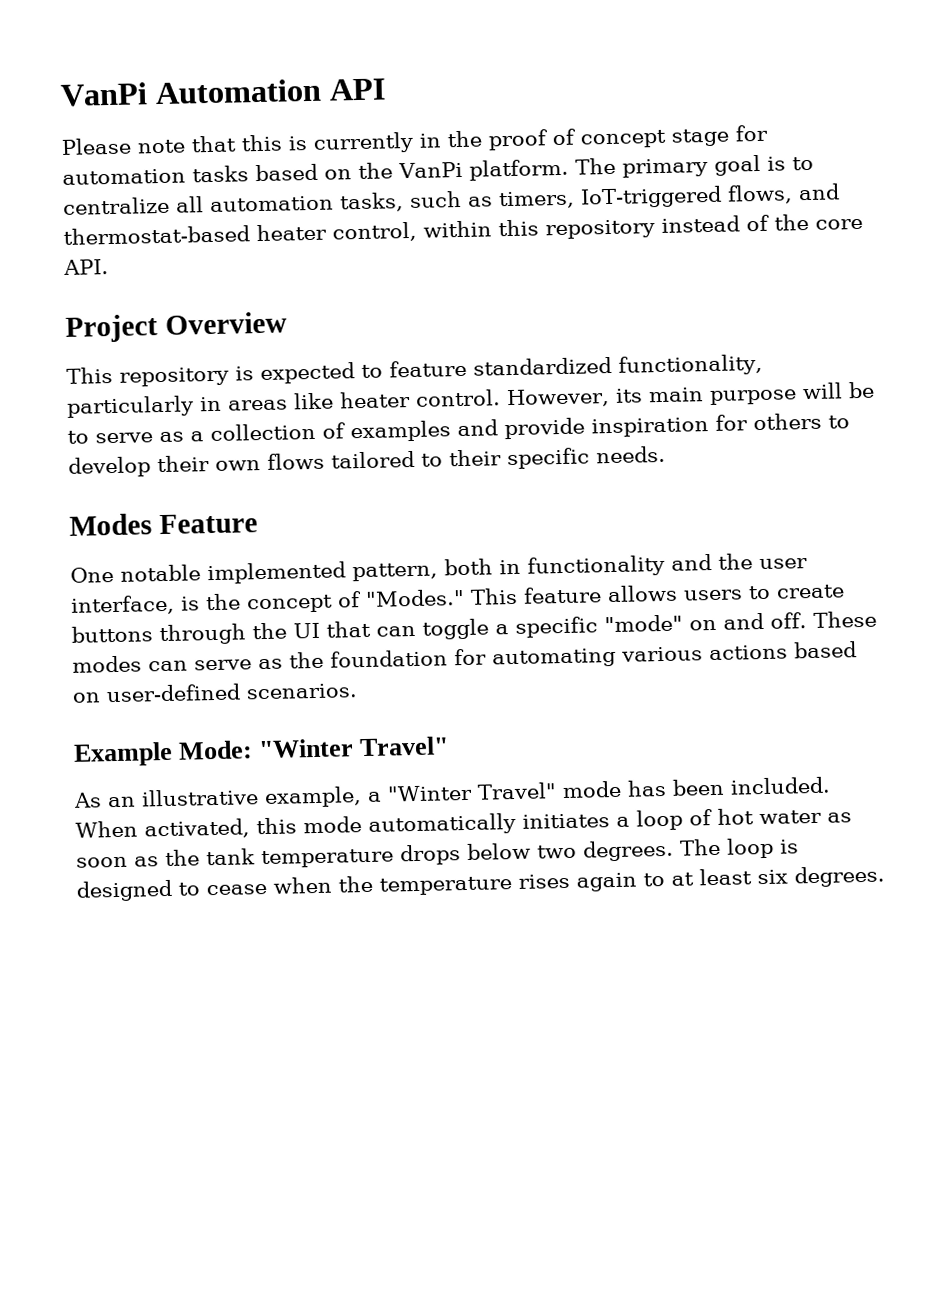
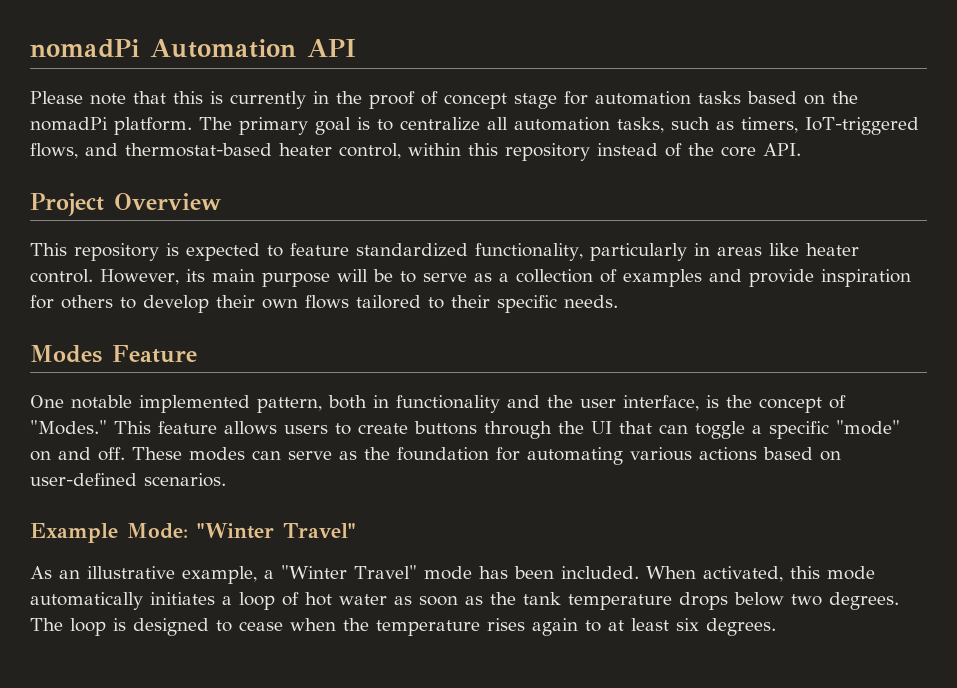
[60,82,148,107] VanPi -> [30,39,140,58] nomadPi
[398,161,463,179] VanPi -> [30,117,108,131] nomadPi

